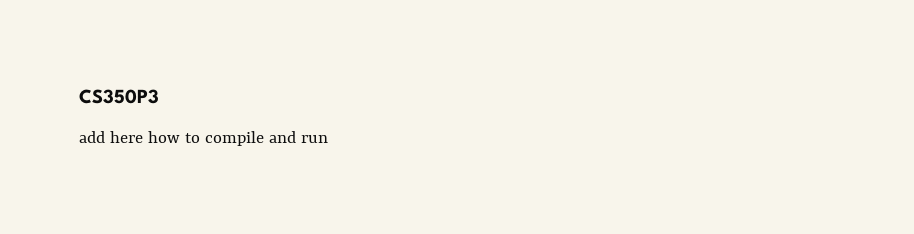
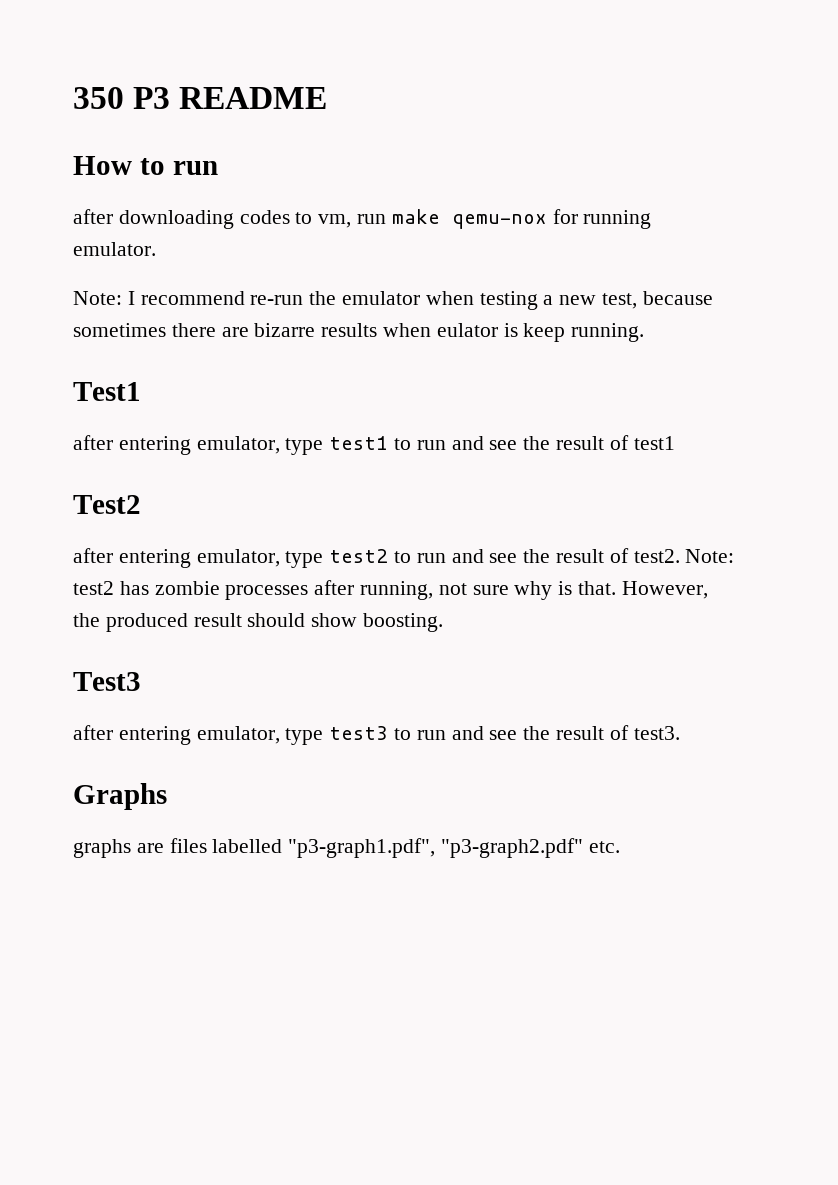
[79,89,159,104] [79,131,328,146] CS350P3 // add here how to compile and run -> [73,87,328,109] [73,156,218,175] [73,209,652,229] [73,242,156,256] [73,291,713,310] [73,323,645,342] [73,382,141,401] [73,435,675,455] [73,495,141,514] [73,548,735,568] [73,580,708,600] [73,613,444,632] [73,672,141,691] [73,725,680,745] [73,783,167,810] [73,838,620,858] 350 P3 README // How to run // after downloading codes to vm, run make qemu-nox for running emulator. // Note: I recommend re-run the emulator when testing a new test, because sometimes there are bizarre results when eulator is keep running. // Test1 // after entering emulator, type test1 to run and see the result of test1 // Test2 // after entering emulator, type test2 to run and see the result of test2. Note: test2 has zombie processes after running, not sure why is that. However, the produced result should show boosting. // Test3 // after entering emulator, type test3 to run and see the result of test3. // Graphs // graphs are files labelled "p3-graph1.pdf", "p3-graph2.pdf" etc.

